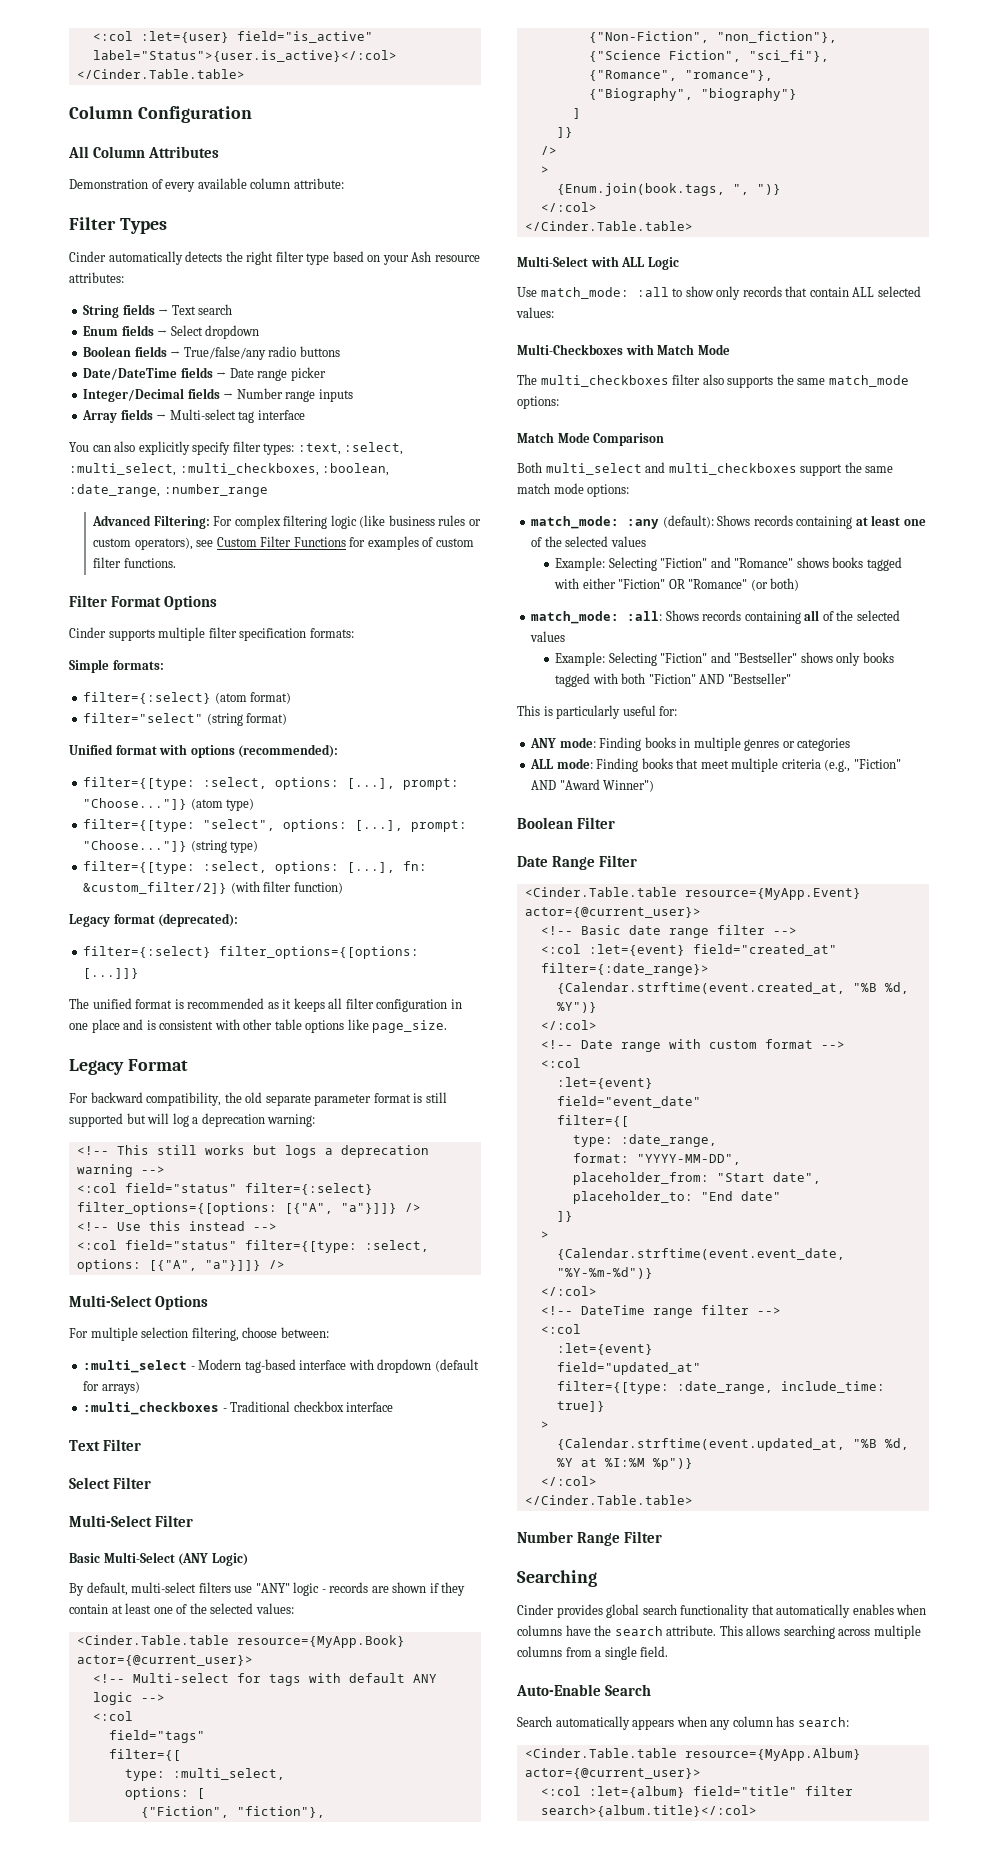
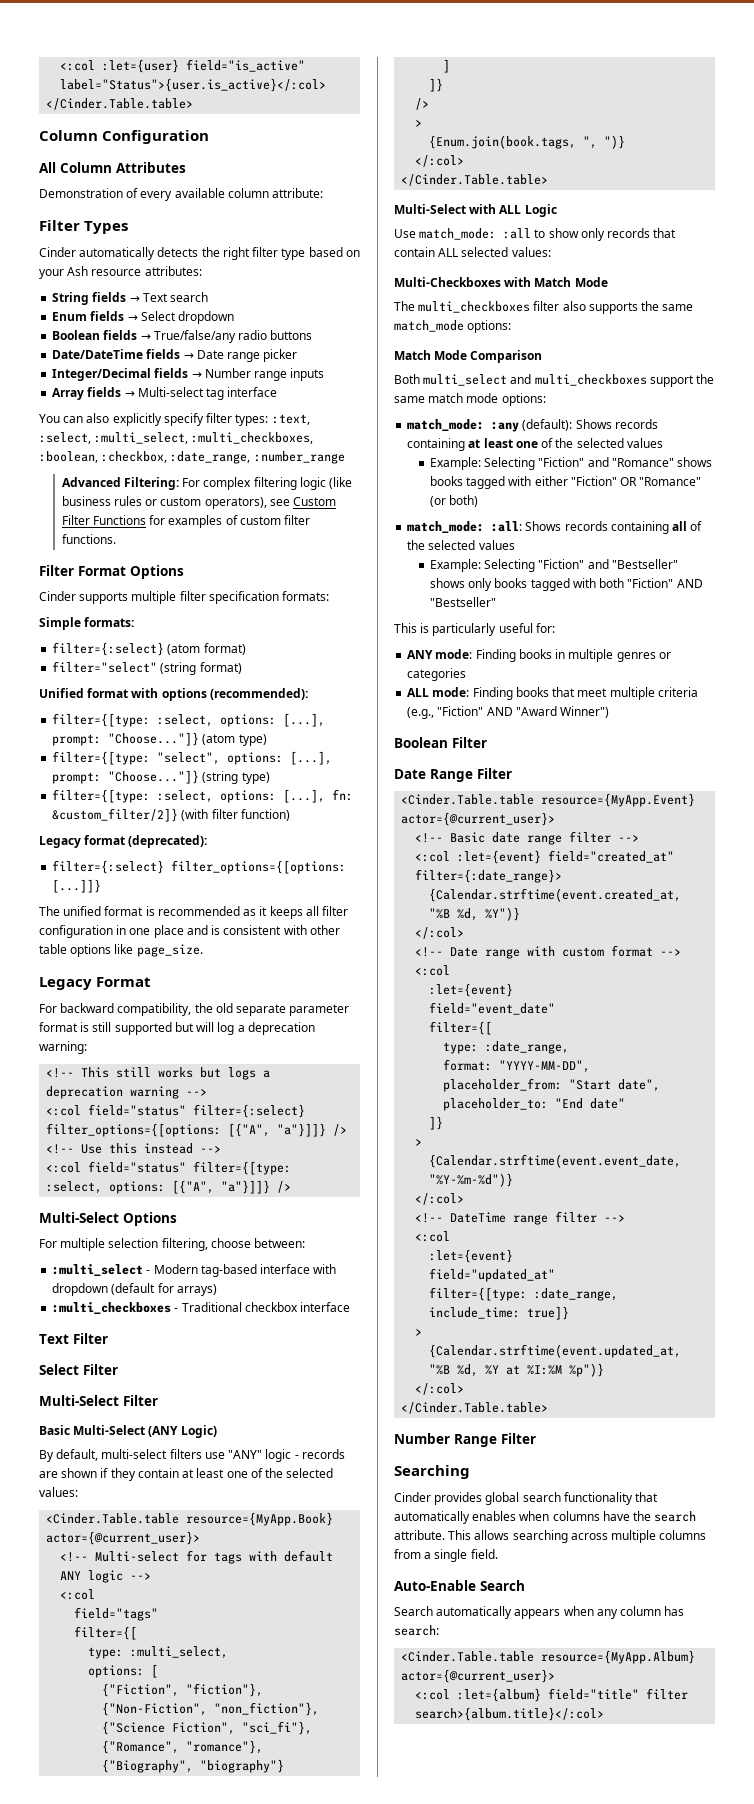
(390, 469) none -> [101,451,168,463] :checkbox,

